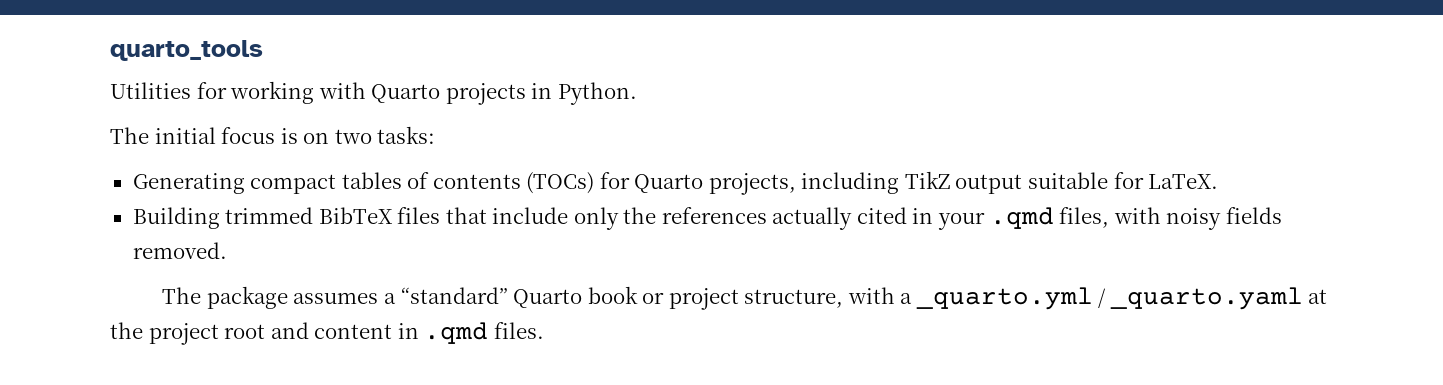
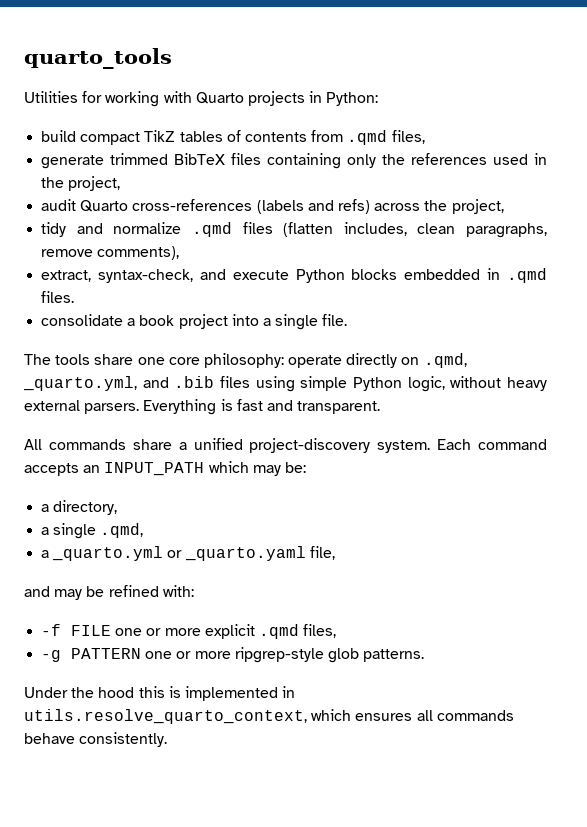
[557,82,637,105] [110,126,436,144] [132,171,1219,195] [132,207,220,229] Python. // The initial focus is on two tasks: // Generating compact tables of contents (TOCs) for Quarto projects, including TikZ output suitable for LaTeX. // Building -> [326,92,379,106] [41,130,425,145] [41,155,105,169] Python: // build compact TikZ tables of contents from .qmd files, // generate
[445,207,569,224] that include -> [267,153,342,169] containing
[772,207,1282,230] [132,242,227,259] [162,286,1328,310] [110,322,544,345] actually cited in your .qmd files, with noisy fields removed. // The package assumes a “standard” Quarto book or project structure, with a _quarto.yml / _quarto.yaml at the project root and content in .qmd files. -> [493,153,547,165] [41,176,121,191] [41,199,504,214] [41,222,547,238] [41,246,180,260] [41,268,547,283] [41,291,75,303] [41,314,348,330] [24,353,467,368] [23,376,547,392] [24,399,381,415] [24,438,547,453] [24,461,306,476] [41,500,118,515] [41,523,144,539] [41,546,335,561] [24,585,194,600] [41,624,337,639] [41,647,425,663] [24,686,296,701] [24,709,514,724] [24,732,168,747] used in the project, // audit Quarto cross-references (labels and refs) across the project, // tidy and normalize .qmd files (flatten includes, clean paragraphs, remove comments), // extract, syntax-check, and execute Python blocks embedded in .qmd files. // consolidate a book project into a single file. // The tools share one core philosophy: operate directly on .qmd, _quarto.yml, and .bib files using simple Python logic, without heavy external parsers. Everything is fast and transparent. // All commands share a unified project-discovery system. Each command accepts an INPUT_PATH which may be: // a directory, // a single .qmd, // a _quarto.yml or _quarto.yaml file, // and may be refined with: // -f FILE one or more explicit .qmd files, // -g PATTERN one or more ripgrep-style glob patterns. // Under the hood this is implemented in utils.resolve_quarto_context, which ensures all commands behave consistently.

